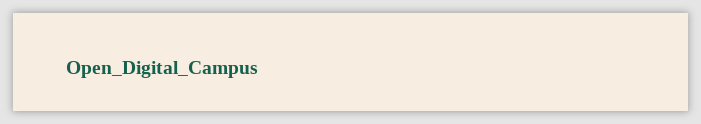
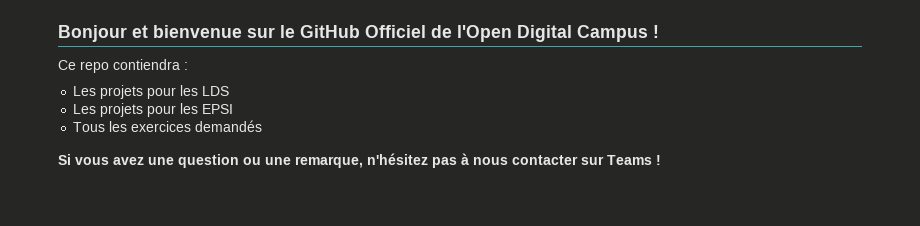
[66,61,258,78] Open_Digital_Campus -> [58,25,659,42] [58,59,188,73] [73,85,230,99] [73,103,234,117] [73,120,263,132] [58,153,661,168] Bonjour et bienvenue sur le GitHub Officiel de l'Open Digital Campus ! // Ce repo contiendra : // Les projets pour les LDS // Les projets pour les EPSI // Tous les exercices demandés // Si vous avez une question ou une remarque, n'hésitez pas à nous contacter sur Teams !

